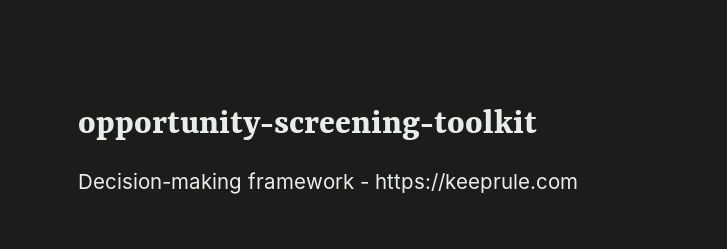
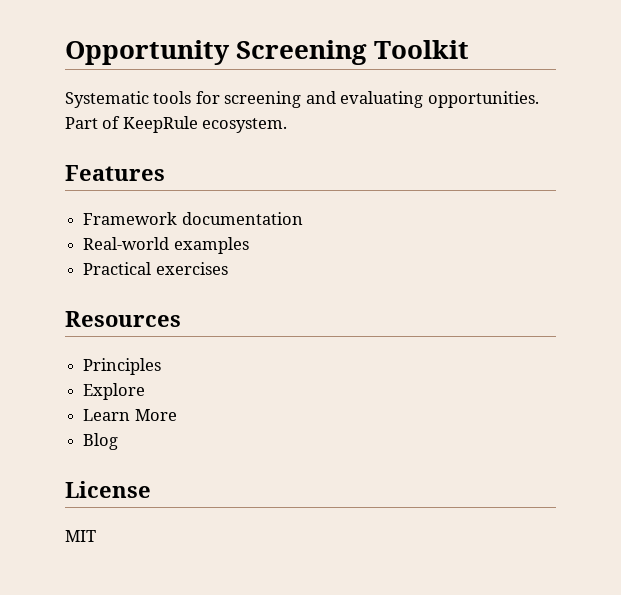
[78,109,537,140] [78,172,578,194] opportunity-screening-toolkit // Decision-making framework - https://keeprule.com -> [65,40,470,65] [65,91,539,108] [65,116,288,133] [65,165,165,181] [83,212,303,225] [83,237,249,254] [83,262,228,275] [65,311,181,327] [83,358,162,375] [83,383,146,400] [83,409,177,421] [83,433,119,450] [65,481,151,498] [65,530,96,542] Opportunity Screening Toolkit // Systematic tools for screening and evaluating opportunities. Part of KeepRule ecosystem. // Features // Framework documentation // Real-world examples // Practical exercises // Resources // Principles // Explore // Learn More // Blog // License // MIT

